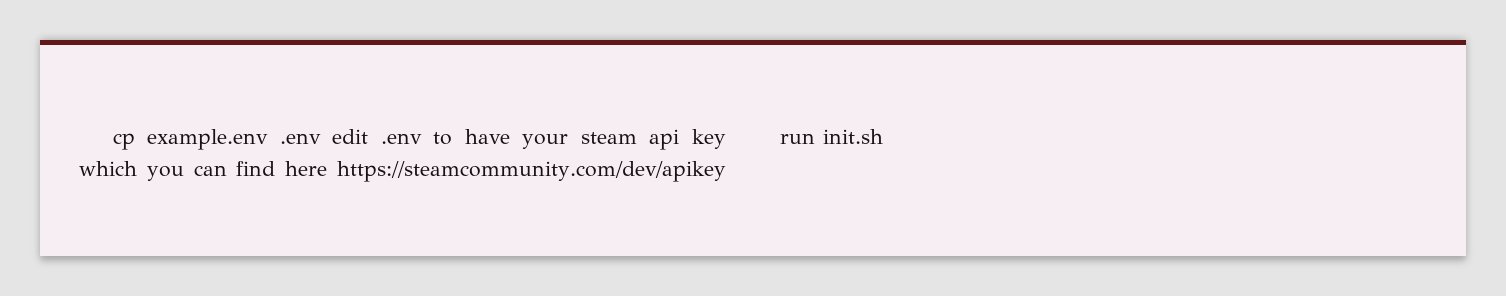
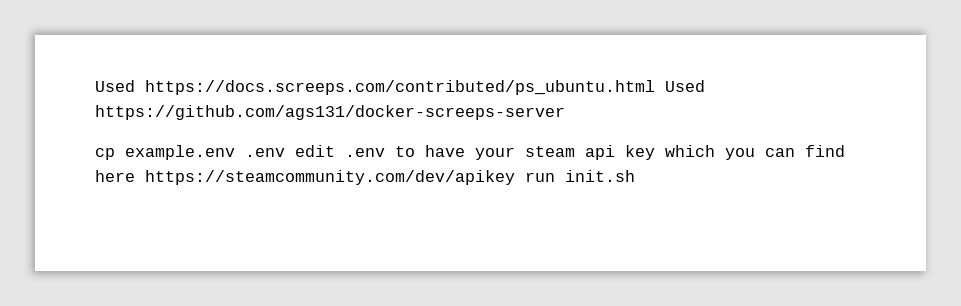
(112, 141) none -> [95,80,705,95] [95,105,565,120] Used https://docs.screeps.com/contributed/ps_ubuntu.html Used https://github.com/ags131/docker-screeps-server //

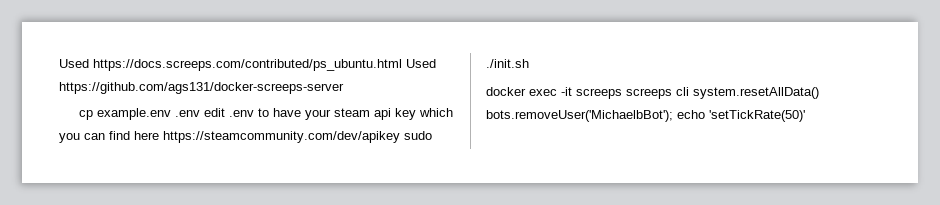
[525,170,635,182] run init.sh -> [404,131,432,140] [486,59,529,68] [486,87,819,99] [486,110,805,122] sudo ./init.sh // docker exec -it screeps screeps cli system.resetAllData() bots.removeUser('MichaelbBot'); echo 'setTickRate(50)'

